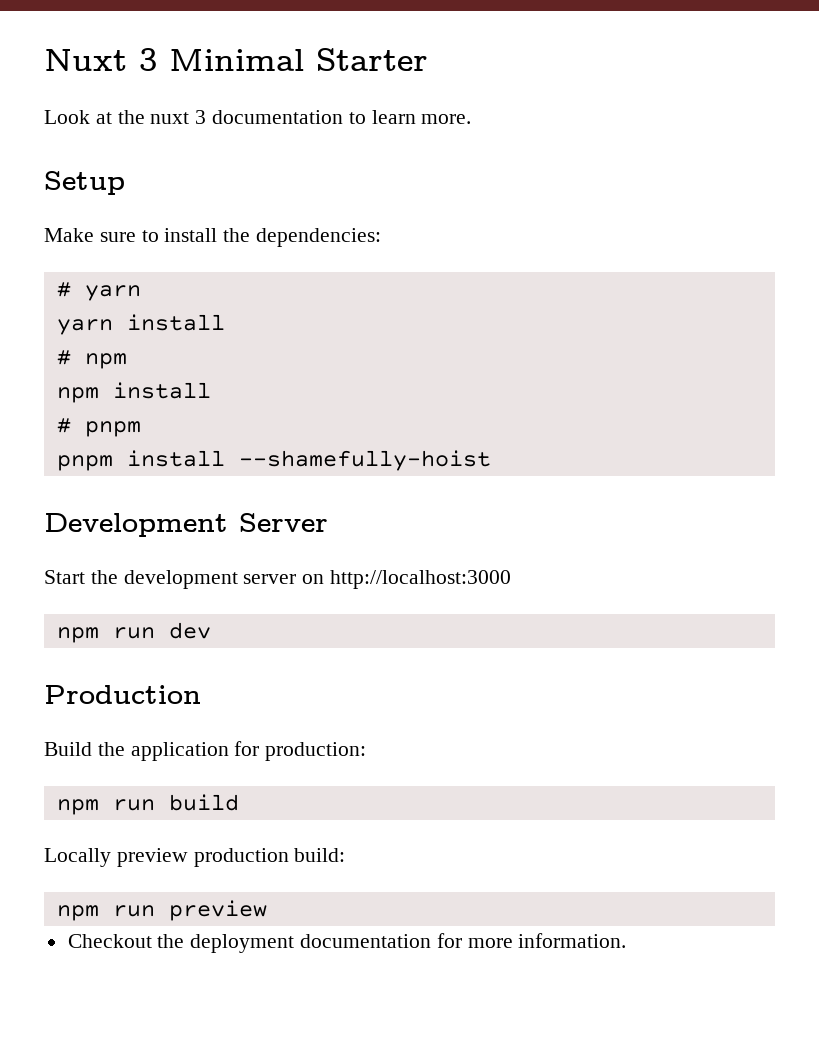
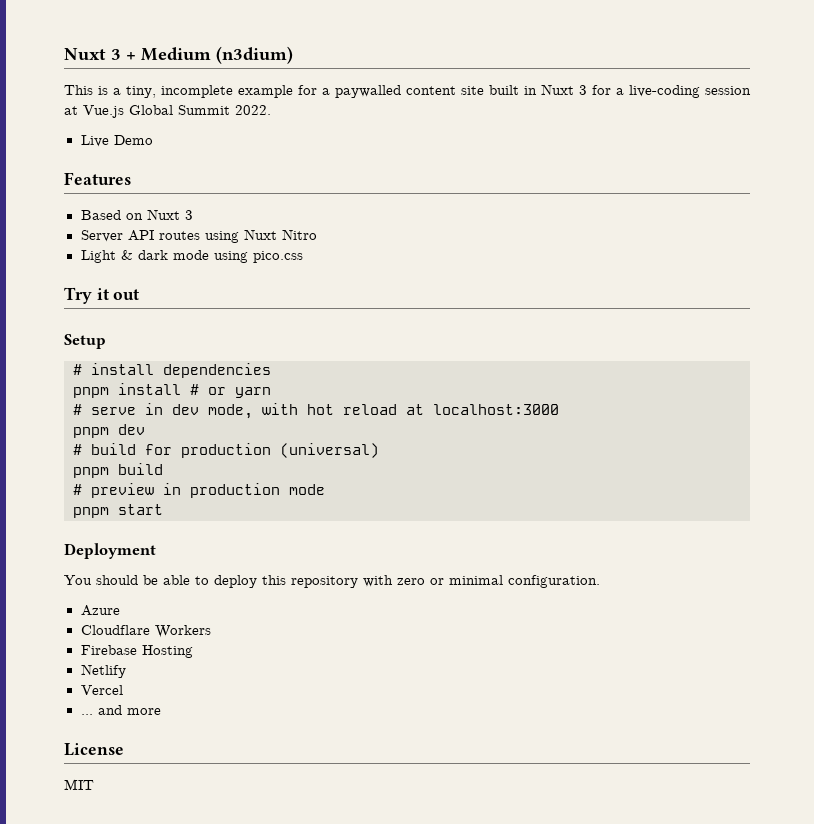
[44,48,428,71] [44,110,472,124] [44,171,125,195] [44,228,382,247] [56,282,141,301] [56,314,225,335] [56,350,127,369] [56,382,211,403] [56,418,141,437] [56,450,491,471] [44,513,328,537] [44,570,512,589] [56,622,211,643] [44,685,201,704] [44,741,367,761] [56,794,239,815] [44,848,346,867] [56,900,267,921] [67,933,462,953] Nuxt 3 Minimal Starter // Look at the nuxt 3 documentation to learn more. // Setup // Make sure to install the dependencies: // # yarn // yarn install // # npm // npm install // # pnpm // pnpm install --shamefully-hoist // Development Server // Start the development server on http://localhost:3000 // npm run dev // Production // Build the application for production: // npm run build // Locally preview production build: // npm run preview // Checkout the deployment documentation for -> [64,46,293,64] [64,84,751,98] [64,105,271,118] [80,135,153,147] [64,172,131,185] [80,209,193,220] [80,229,317,243] [80,250,303,263] [64,287,140,304] [64,334,106,349] [73,363,271,378] [73,383,271,398] [73,403,559,419] [73,424,145,438] [73,443,379,458] [73,463,163,478] [73,483,325,498] [73,504,163,518] [64,543,156,559] [64,575,600,588] [80,605,120,616] [80,625,211,638] [80,645,193,658] [80,664,126,678] [80,685,123,695] [80,705,122,715] Nuxt 3 + Medium (n3dium) // This is a tiny, incomplete example for a paywalled content site built in Nuxt 3 for a live-coding session at Vue.js Global Summit 2022. // Live Demo // Features // Based on Nuxt 3 // Server API routes using Nuxt Nitro // Light & dark mode using pico.css // Try it out // Setup // # install dependencies // pnpm install # or yarn // # serve in dev mode, with hot reload at localhost:3000 // pnpm dev // # build for production (universal) // pnpm build // # preview in production mode // pnpm start // Deployment // You should be able to deploy this repository with zero or minimal configuration. // Azure // Cloudflare Workers // Firebase Hosting // Netlify // Vercel // ... and
[518,933,627,948] information. -> [64,743,124,756] [64,779,94,790] // License // MIT

